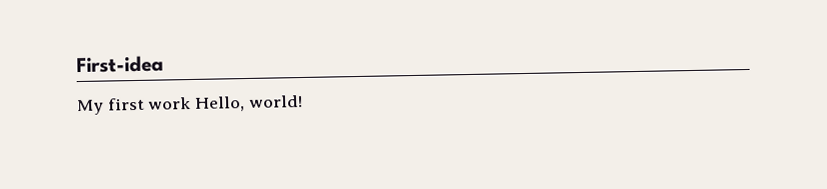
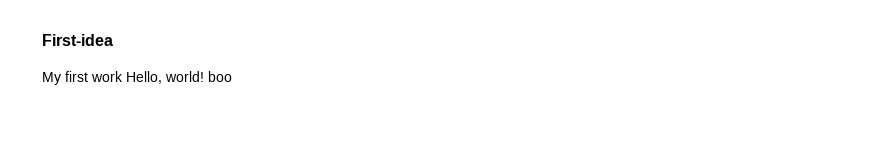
(303, 101) none -> [208,71,232,82] boo

